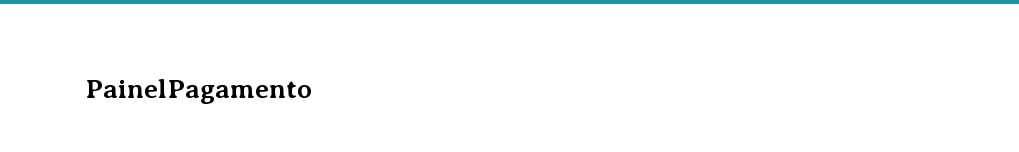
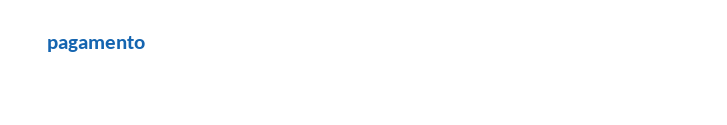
[85,79,312,104] PainelPagamento -> [47,36,145,52] pagamento

